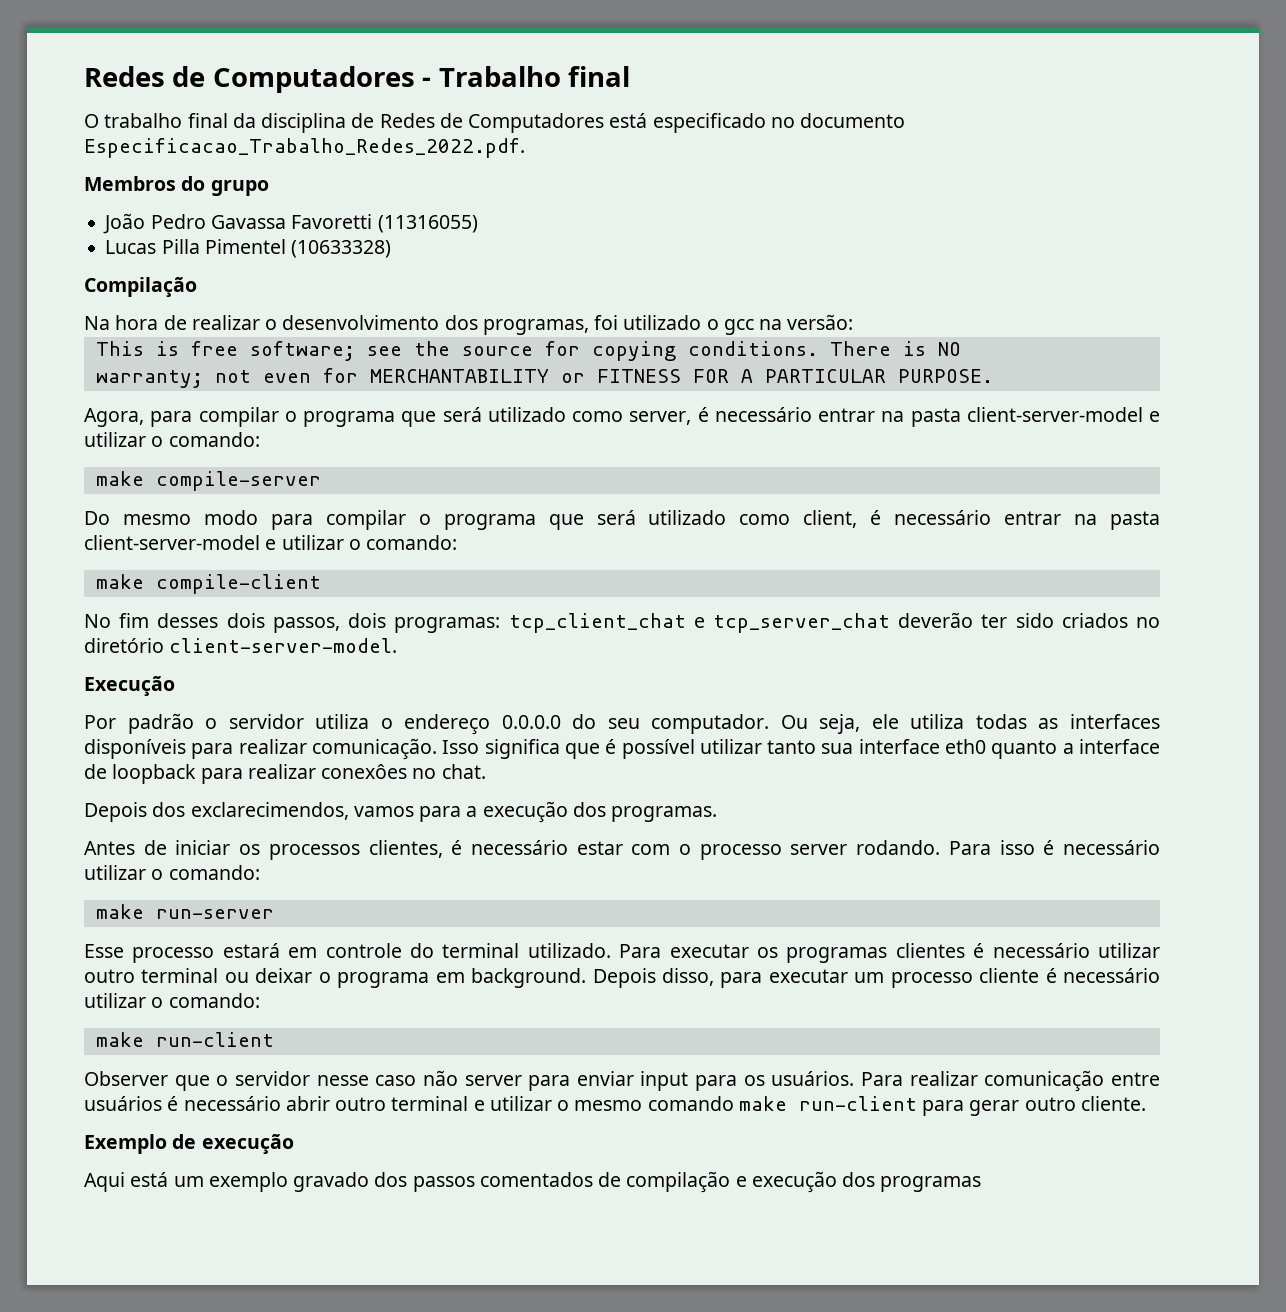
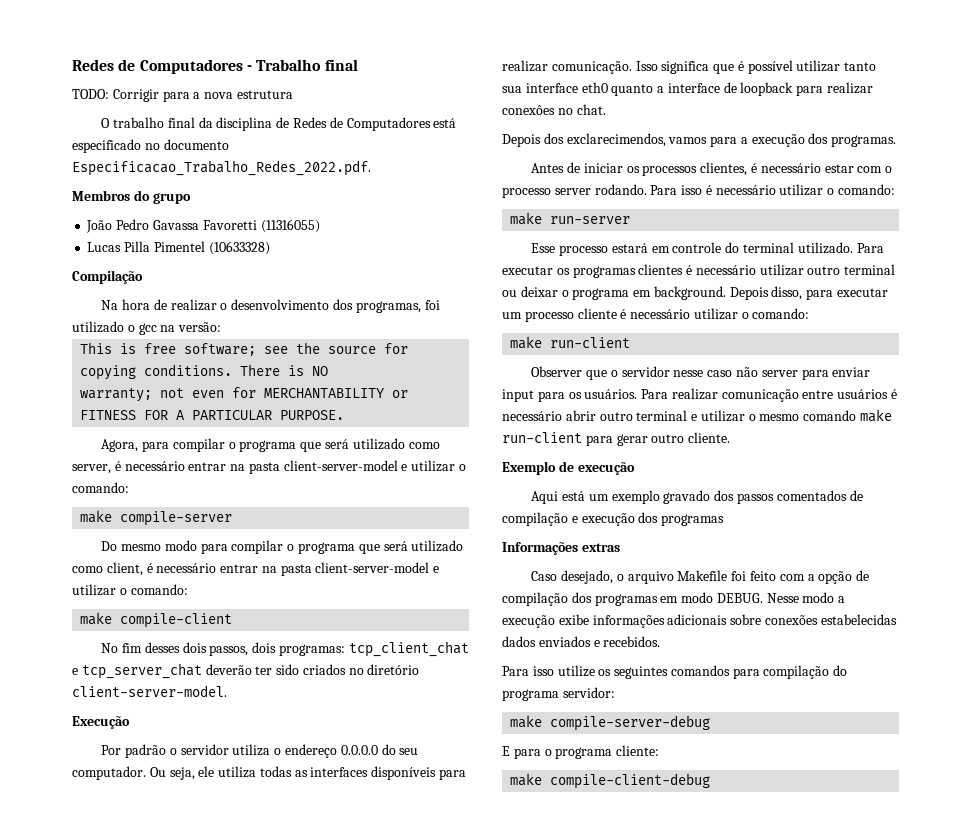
(631, 76) none -> [72,89,293,102] // TODO: Corrigir para a nova estrutura
(982, 1184) none -> [502,542,620,555] [531,570,870,584] [502,592,846,606] [502,614,897,628] [502,636,661,647] [502,665,848,679] [502,687,615,701] [510,715,711,731] [502,745,660,759] [510,773,711,789] // Informações extras // Caso desejado, o arquivo Makefile foi feito com a opção de compilação dos programas em modo DEBUG. Nesse modo a execução exibe informações adicionais sobre conexões estabelecidas dados enviados e recebidos. // Para isso utilize os seguintes comandos para compilação do programa servidor: // make compile-server-debug // E para o programa cliente: // make compile-client-debug

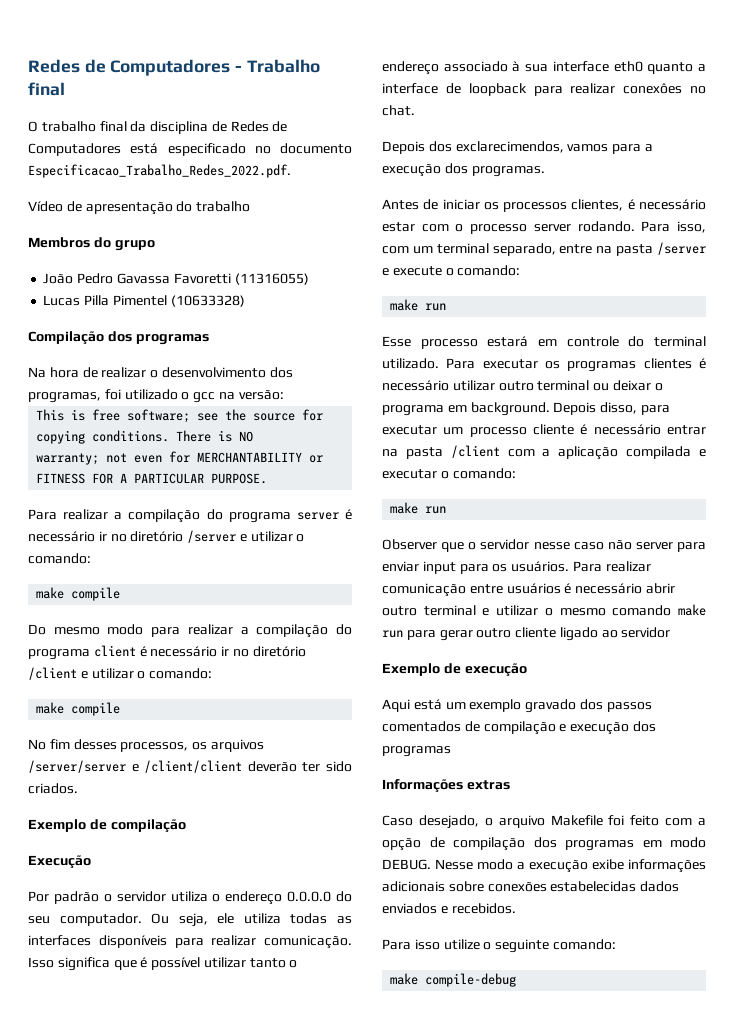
[72,89,293,102] // TODO: Corrigir para a nova estrutura -> (65, 89) none
(371, 168) none -> [28,201,251,215] // Vídeo de apresentação do trabalho
(143, 277) none -> [107,331,209,345] dos programas
[101,438,440,452] [72,460,467,474] [72,482,129,493] [80,510,233,526] Agora, para compilar o programa que será utilizado como server, é necessário entrar na pasta client-server-model e utilizar o comando: // make compile-server -> [28,509,352,523] [28,530,305,543] [28,553,91,564] [36,587,121,601] Para realizar a compilação do programa server é necessário ir no diretório /server e utilizar o comando: // make compile
[231,540,464,554] [72,562,440,576] [72,584,188,596] [80,612,233,628] compilar o programa que será utilizado como client, é necessário entrar na pasta client-server-model e utilizar o comando: // make compile-client -> [187,624,352,638] [28,645,306,660] [28,667,213,680] [36,702,121,716] realizar a compilação do programa client é necessário ir no diretório /client e utilizar o comando: // make compile
[182,641,469,657] [72,663,420,679] [72,685,227,697] dois passos, dois programas: tcp_client_chat e tcp_server_chat deverão ter sido criados no diretório client-server-model. -> [120,739,264,752] [28,760,353,773] [28,783,78,794] [28,819,186,833] processos, os arquivos /server/server e /client/client deverão ter sido criados. // Exemplo de compilação
(877, 66) none -> [289,960,298,968] [382,61,521,75] o endereço associado à
[681,184,896,196] [510,212,631,225] isso é necessário utilizar o comando: // make run-server -> [677,221,706,233] [382,242,706,256] [382,265,521,276] [390,299,447,311] isso, com um terminal separado, entre na pasta /server e execute o comando: // make run
[693,308,810,320] [510,336,631,349] utilizar o comando: // make run-client -> [667,425,706,435] [382,445,706,460] [382,468,516,479] [390,502,447,514] entrar na pasta /client com a aplicação compilada e executar o comando: // make run
[502,432,582,443] run-client -> [382,630,403,638] run
[688,432,731,443] cliente. -> [515,627,671,641] cliente ligado ao servidor
[598,665,848,679] [502,687,615,701] [510,715,711,731] [502,745,660,759] [510,773,711,789] os seguintes comandos para compilação do programa servidor: // make compile-server-debug // E para o programa cliente: // make compile-client-debug -> [483,939,616,953] [390,973,517,987] o seguinte comando: // make compile-debug

